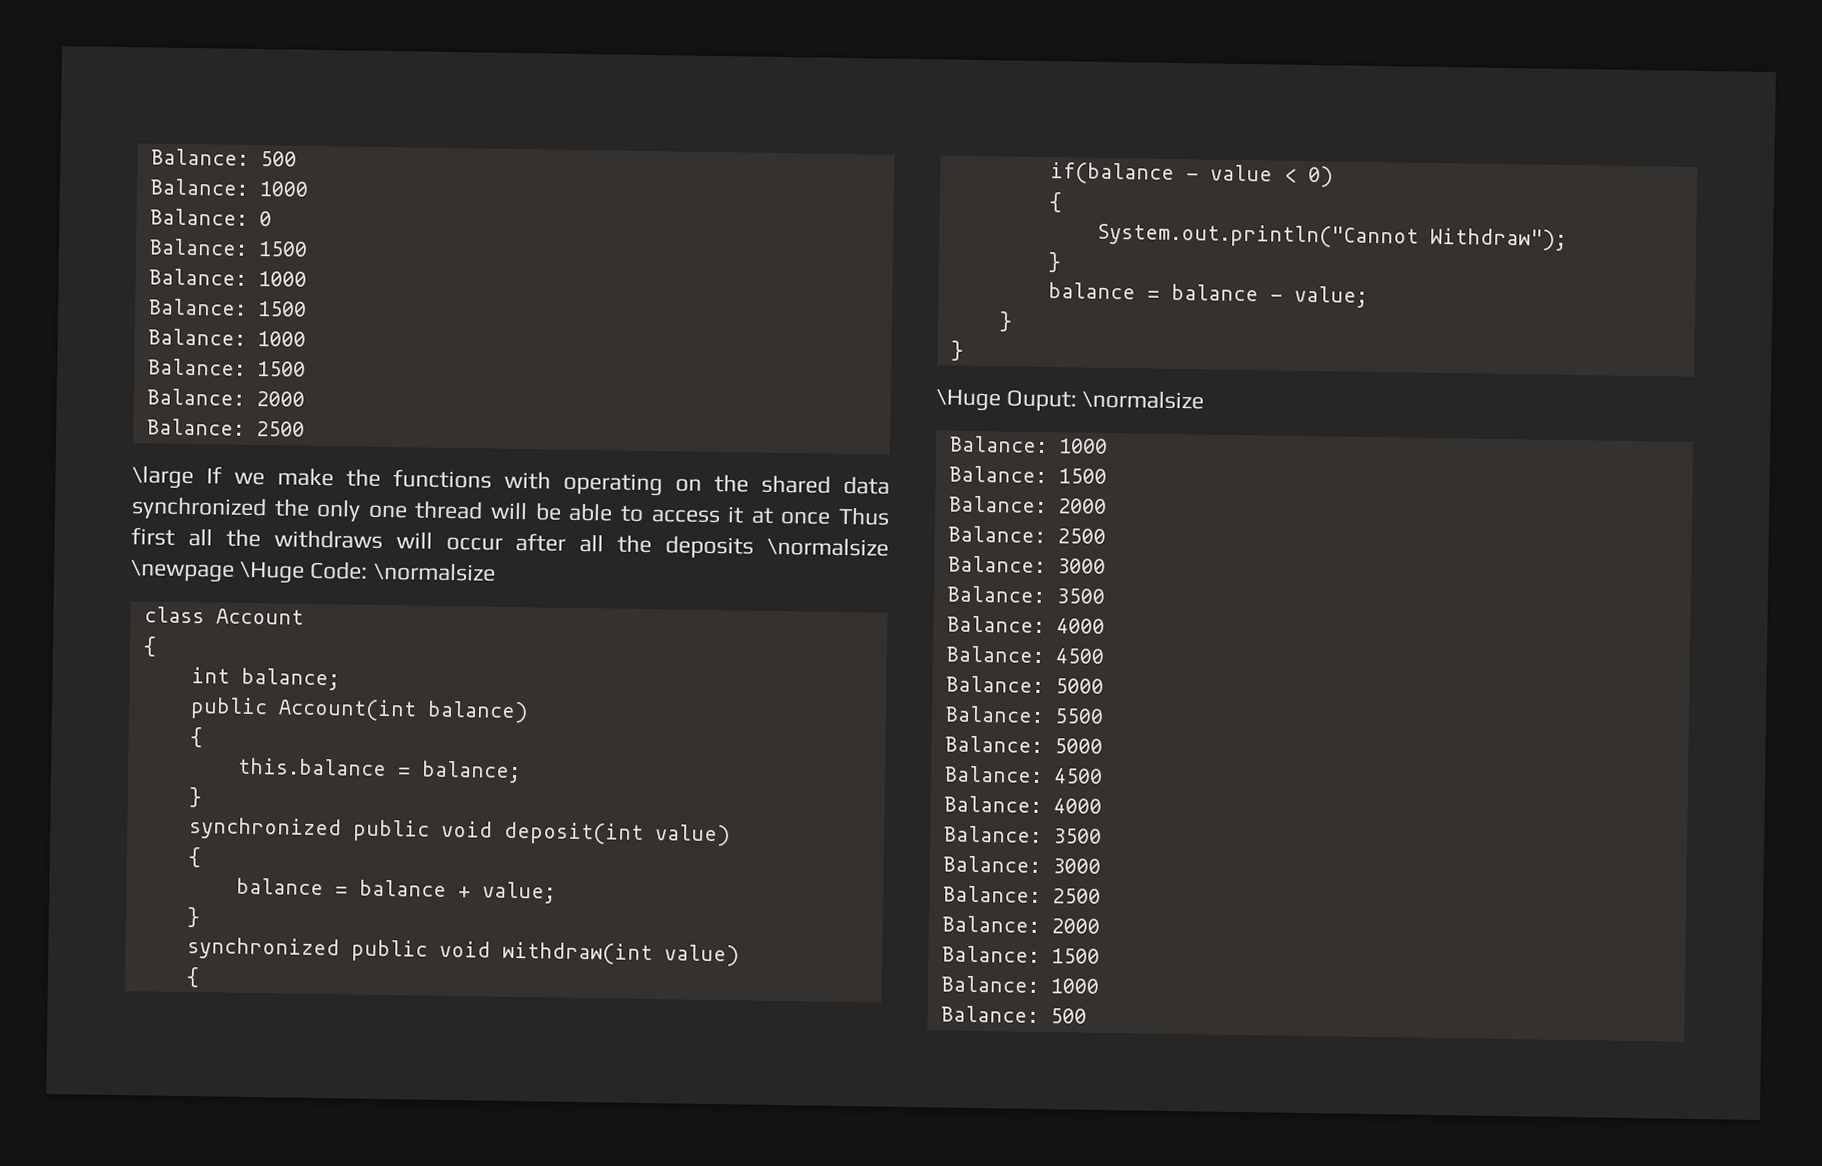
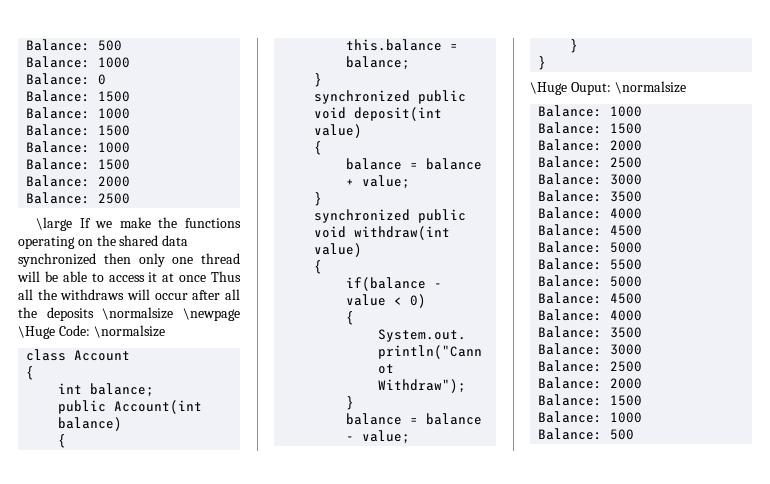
[504,470,551,490] with -> (241, 223) none
[273,498,310,517] the -> [103,253,131,264] then
[131,527,175,546] first -> (241, 276) none

